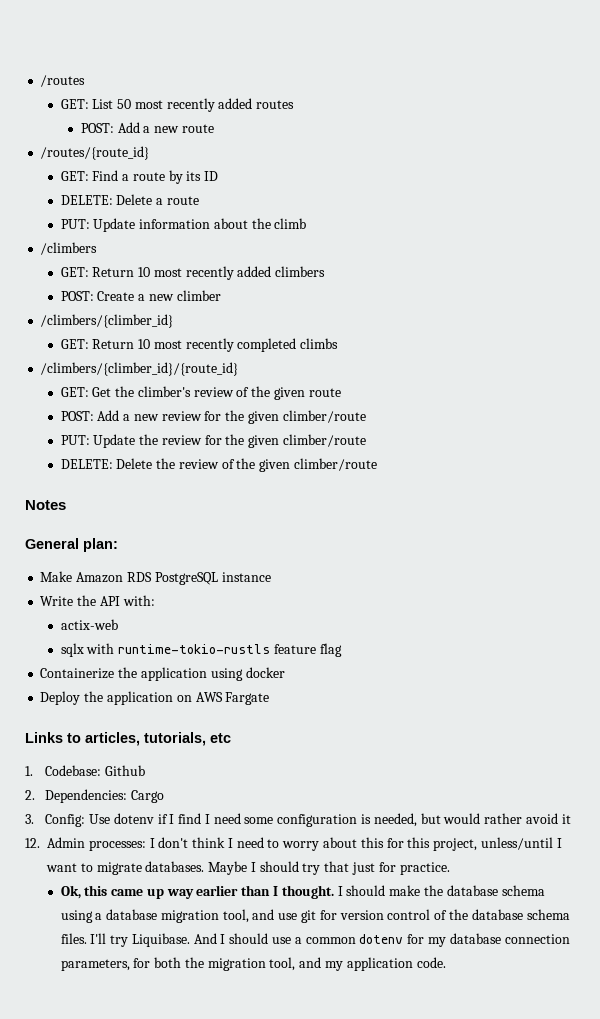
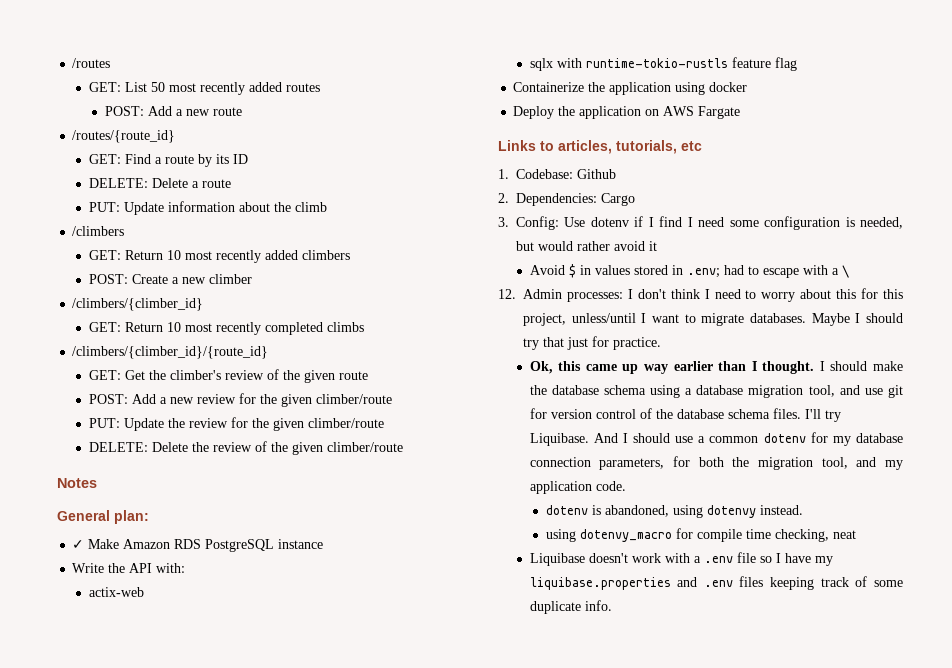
(118, 545) none -> [72,540,85,549] ✓
(571, 819) none -> [529,264,849,278] // Avoid $ in values stored in .env; had to escape with a \
(446, 962) none -> [545,505,803,518] [545,528,856,542] [529,552,833,566] [529,576,903,590] [529,600,612,614] // dotenv is abandoned, using dotenvy instead. // using dotenvy_macro for compile time checking, neat // Liquibase doesn't work with a .env file so I have my liquibase.properties and .env files keeping track of some duplicate info.

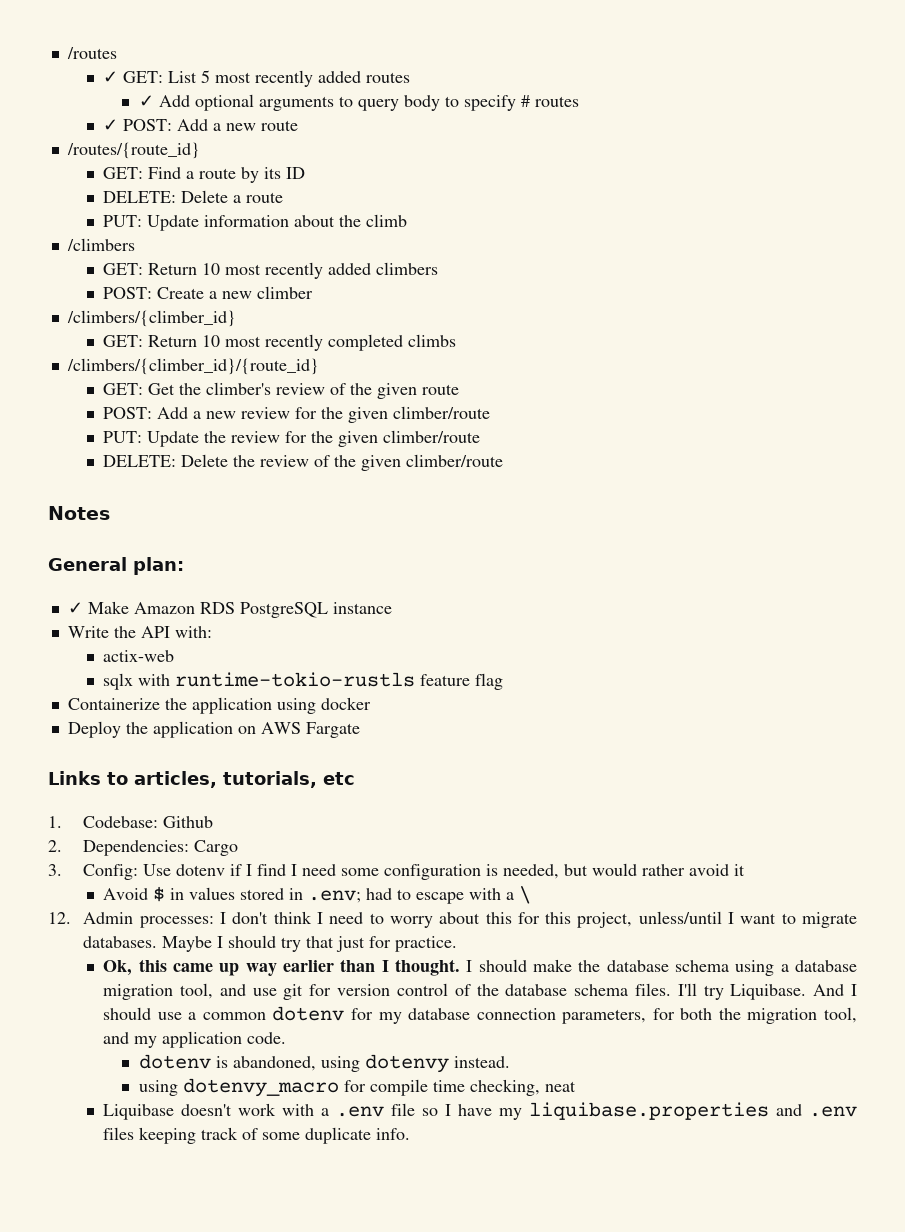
(111, 63) none -> [103,71,119,83] ✓
[150,82,165,92] 50 -> [201,70,211,83] 5
(320, 87) none -> [138,94,579,111] [103,119,119,131] ✓ Add optional arguments to query body to specify # routes // ✓

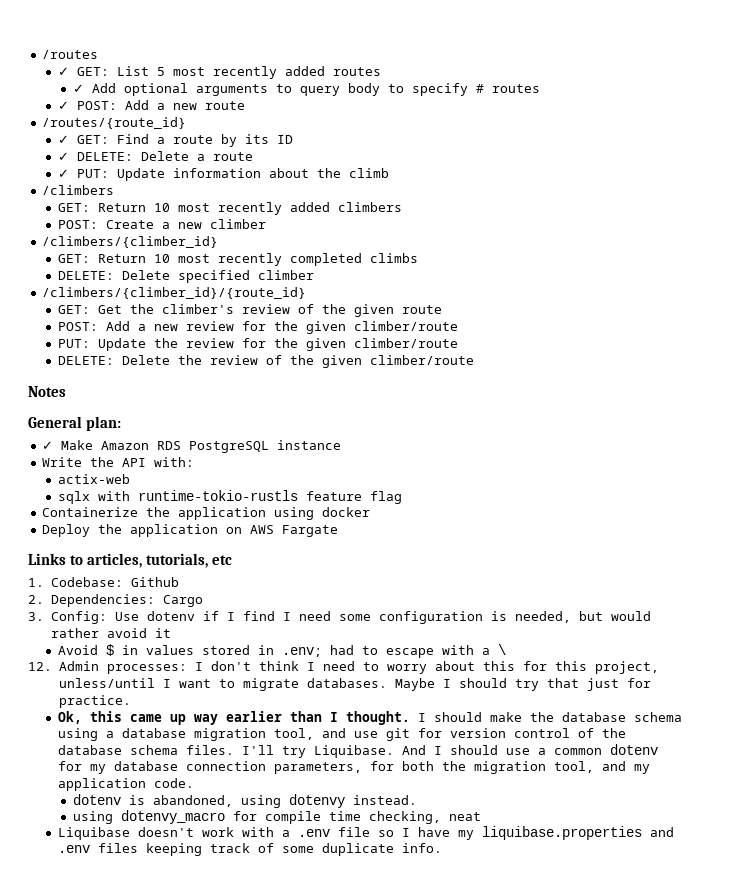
(200, 150) none -> [57,135,69,144] ✓
(306, 173) none -> [57,152,69,161] ✓
(284, 197) none -> [57,169,69,178] ✓
(457, 340) none -> [57,270,314,283] // DELETE: Delete specified climber

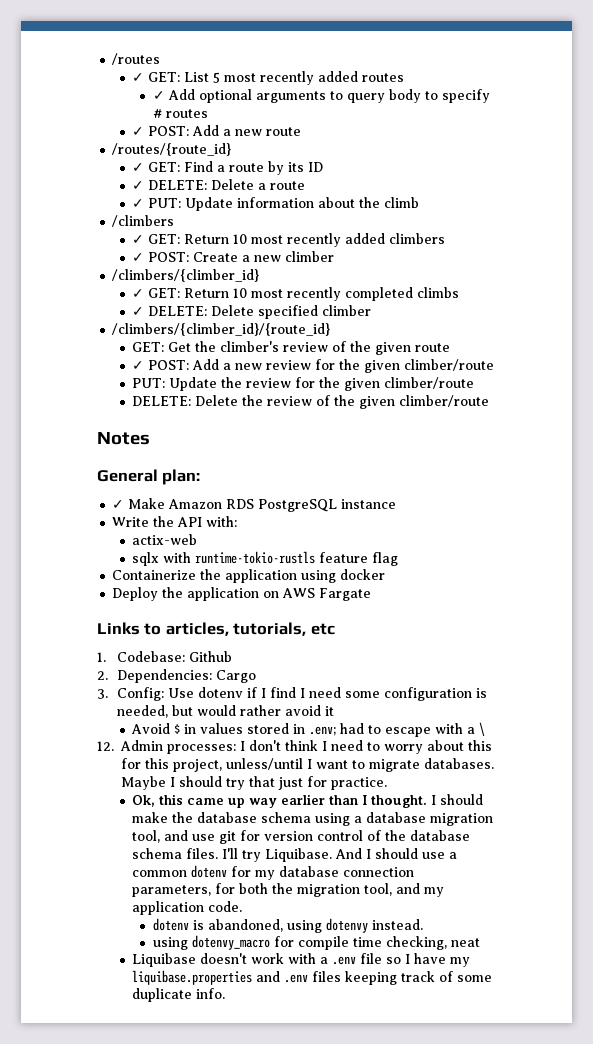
(115, 190) none -> [132,235,145,244] ✓
(402, 207) none -> [132,253,145,262] ✓
(219, 242) none -> [132,289,145,298] ✓
(418, 258) none -> [132,307,145,316] ✓
(442, 309) none -> [132,361,145,370] ✓

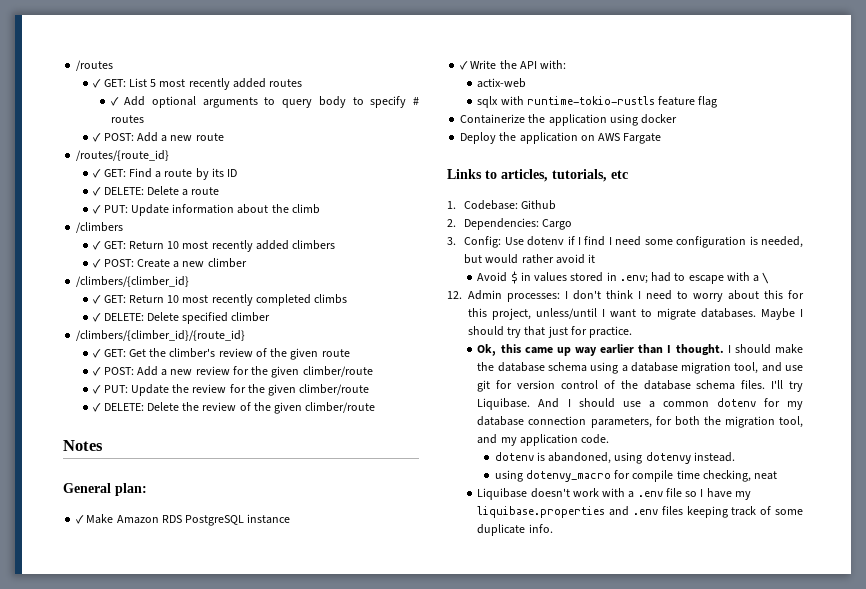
(331, 329) none -> [93,349,102,358] ✓
(495, 365) none -> [93,385,102,394] ✓
(475, 383) none -> [93,403,102,412] ✓
(397, 504) none -> [460,61,469,70] ✓

